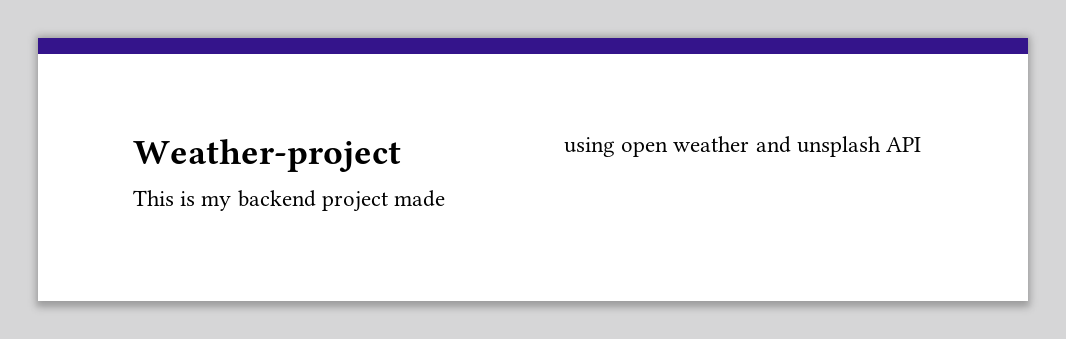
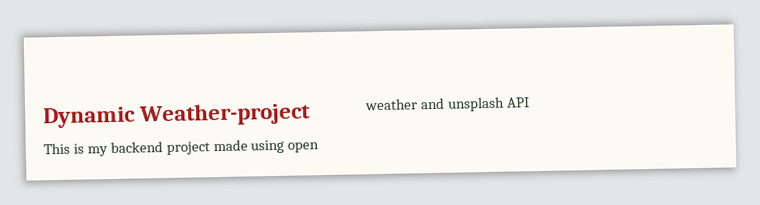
(133, 155) none -> [43,106,136,129] Dynamic

